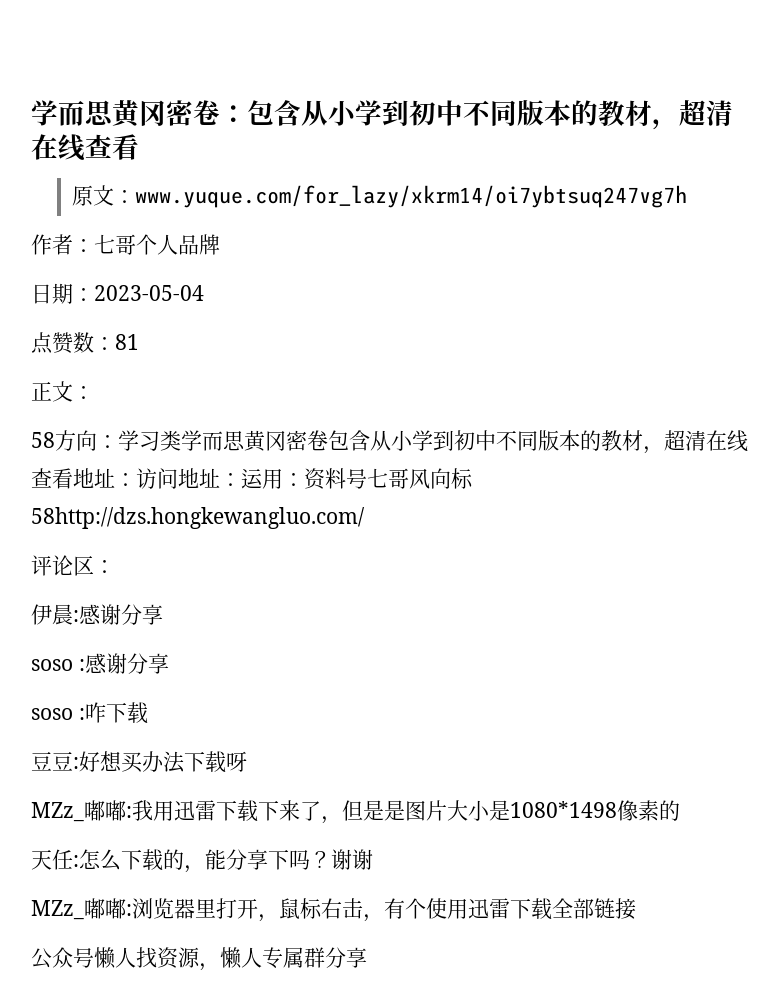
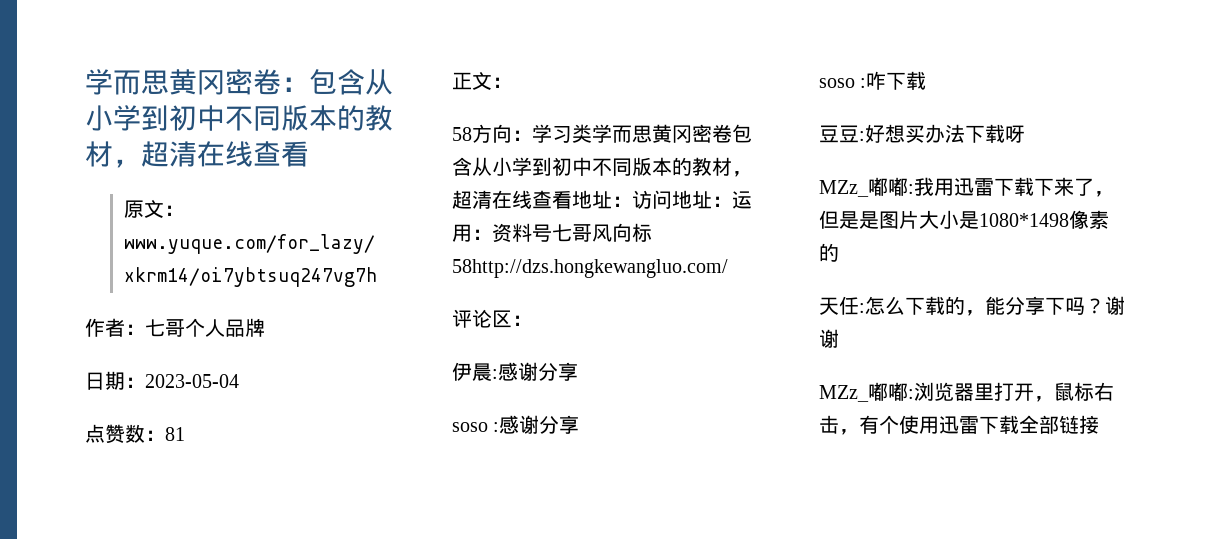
[31,947,367,971] // 公众号懒人找资源，懒人专属群分享 -> (1099, 424) none

